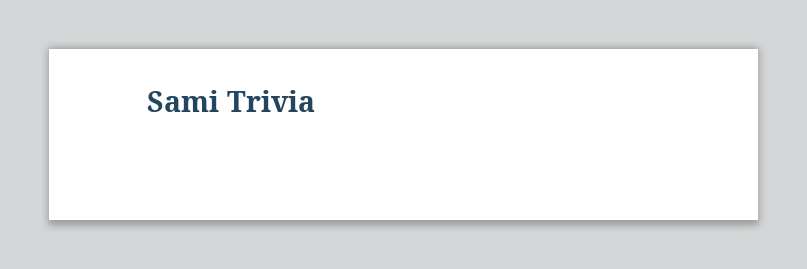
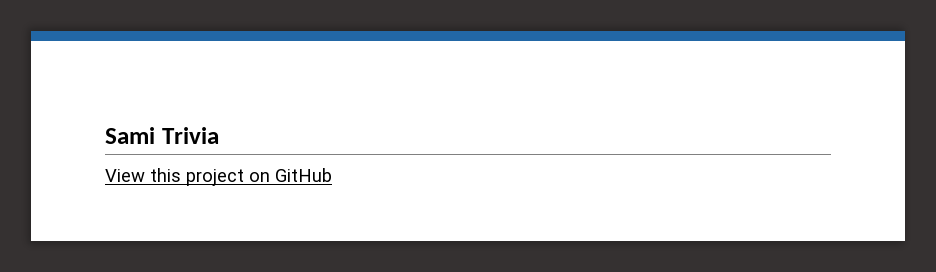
(315, 101) none -> [105,168,332,186] // View this project on GitHub

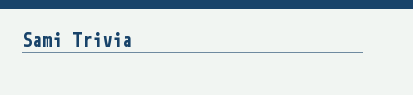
[105,168,332,186] // View this project on GitHub -> (132, 39) none

